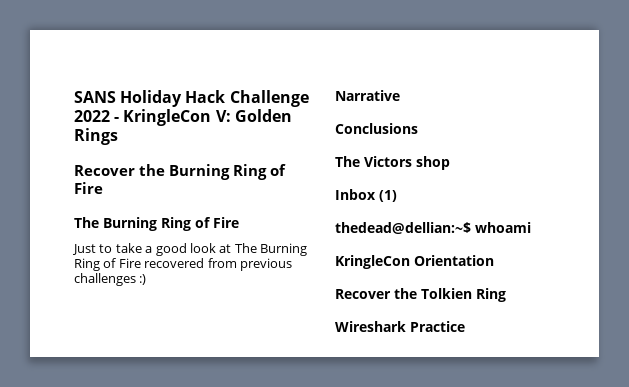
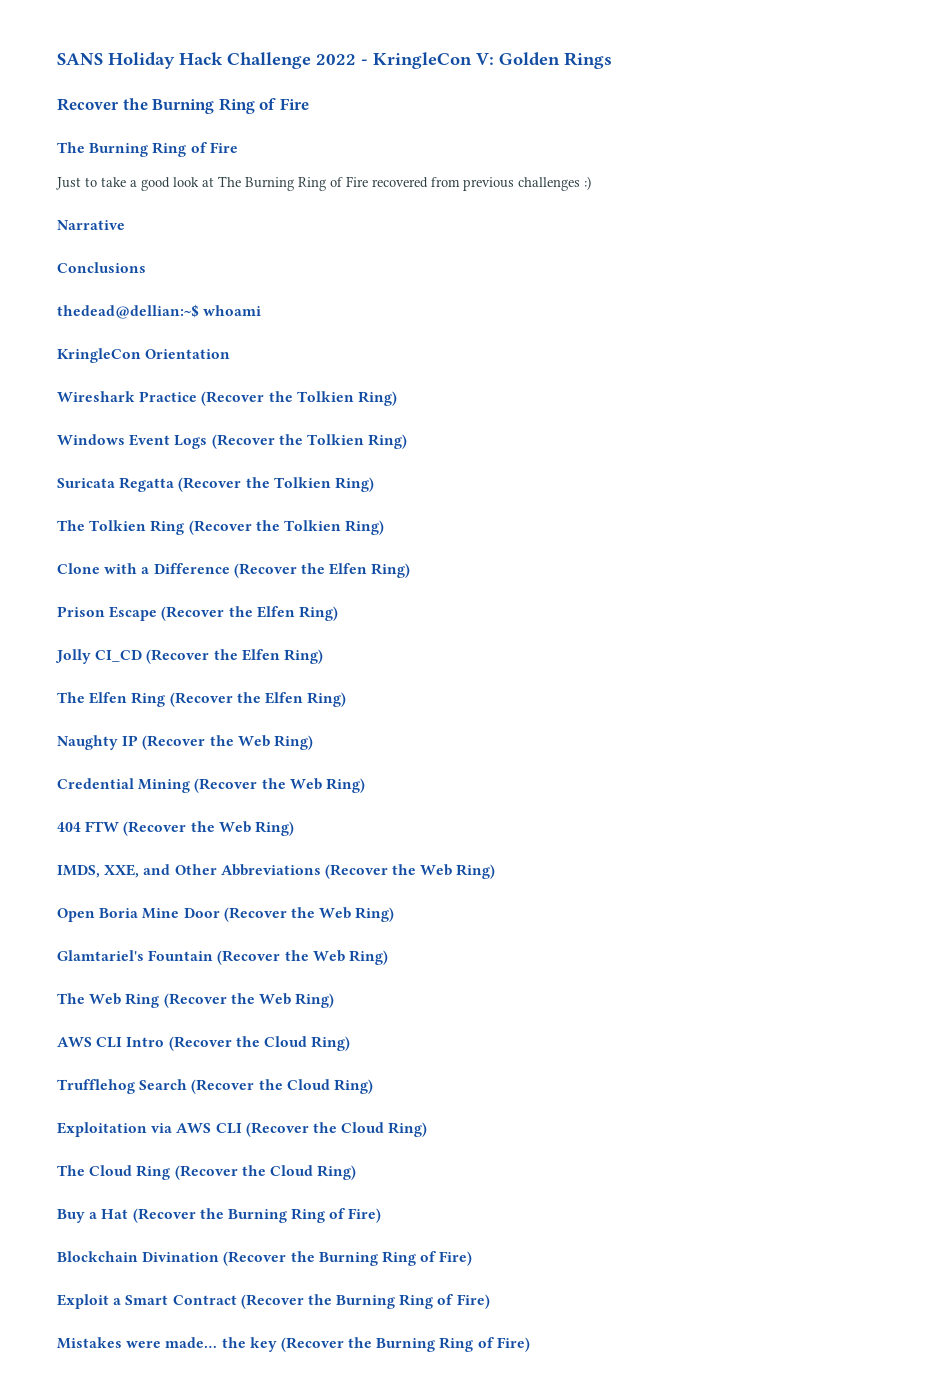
[335,156,450,170] [335,189,397,202] // The Victors shop // Inbox (1) -> (146, 267) none
[335,288,506,302] [335,321,465,332] Recover the Tolkien Ring // Wireshark Practice -> [57,391,397,406] [57,434,408,449] [57,477,374,492] [57,520,385,535] [57,563,411,578] [57,606,338,621] [55,649,323,664] [57,692,347,707] [57,735,313,750] [57,778,365,793] [57,821,294,836] [57,864,496,879] [57,907,395,922] [57,950,388,965] [57,993,335,1008] [57,1036,351,1051] [57,1079,373,1094] [57,1122,428,1137] [57,1165,357,1180] [57,1208,382,1223] [57,1251,473,1266] [57,1294,490,1309] [57,1337,530,1352] Wireshark Practice (Recover the Tolkien Ring) // Windows Event Logs (Recover the Tolkien Ring) // Suricata Regatta (Recover the Tolkien Ring) // The Tolkien Ring (Recover the Tolkien Ring) // Clone with a Difference (Recover the Elfen Ring) // Prison Escape (Recover the Elfen Ring) // Jolly CI_CD (Recover the Elfen Ring) // The Elfen Ring (Recover the Elfen Ring) // Naughty IP (Recover the Web Ring) // Credential Mining (Recover the Web Ring) // 404 FTW (Recover the Web Ring) // IMDS, XXE, and Other Abbreviations (Recover the Web Ring) // Open Boria Mine Door (Recover the Web Ring) // Glamtariel's Fountain (Recover the Web Ring) // The Web Ring (Recover the Web Ring) // AWS CLI Intro (Recover the Cloud Ring) // Trufflehog Search (Recover the Cloud Ring) // Exploitation via AWS CLI (Recover the Cloud Ring) // The Cloud Ring (Recover the Cloud Ring) // Buy a Hat (Recover the Burning Ring of Fire) // Blockchain Divination (Recover the Burning Ring of Fire) // Exploit a Smart Contract (Recover the Burning Ring of Fire) // Mistakes were made… the key (Recover the Burning Ring of Fire)

